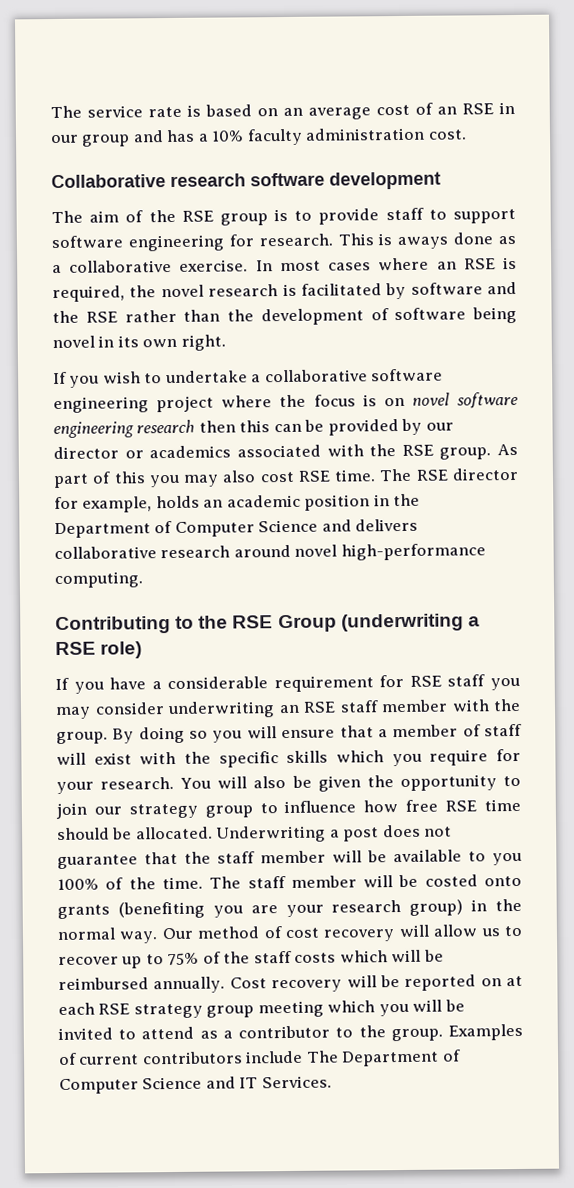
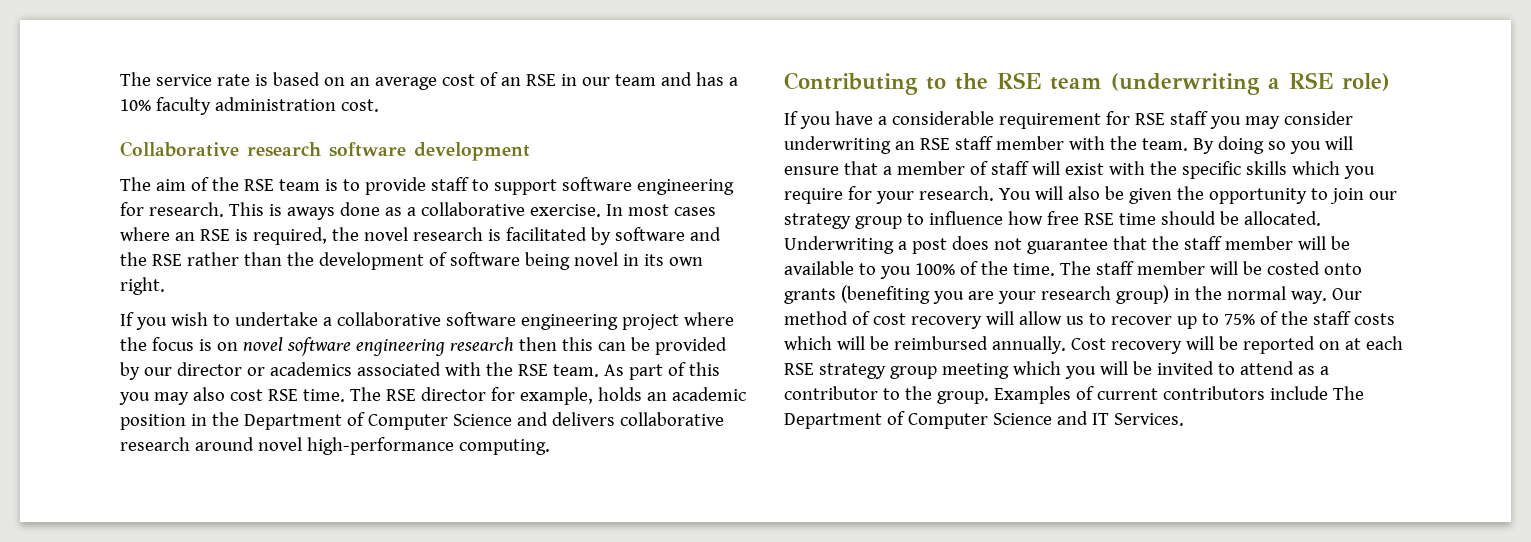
[81,134,131,147] group -> [614,74,656,86] team
[219,213,268,226] group -> [278,179,320,191] team
[439,447,492,460] group. -> [552,364,599,377] team.
[277,614,337,633] Group -> [1050,77,1102,90] team
[56,731,108,745] group. -> [1141,138,1188,151] team.

